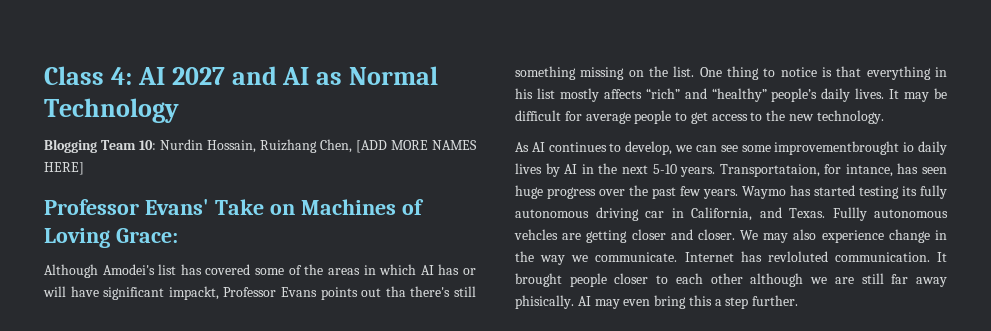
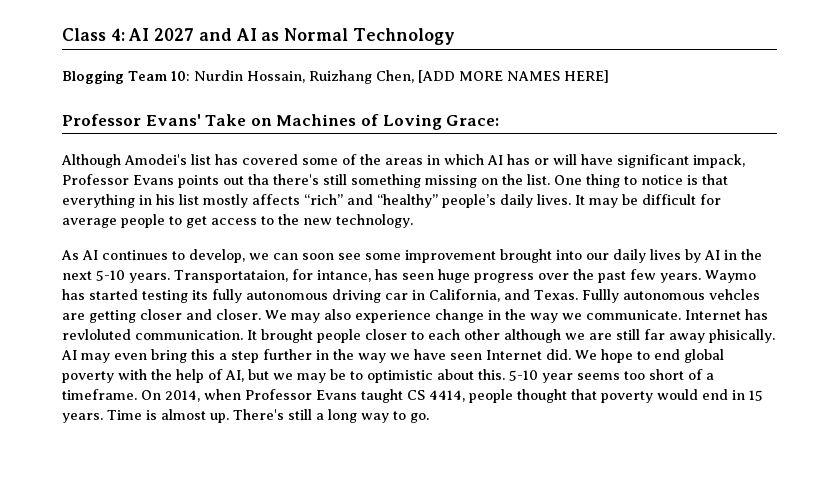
[168,286,219,300] impackt, -> [693,154,745,168] impack,
(717, 148) none -> [302,253,334,260] soon
[774,141,915,155] improvementbrought io -> [405,249,609,263] improvement brought into our
[752,295,799,306] further. -> [263,349,724,363] [62,369,714,383] [62,389,763,403] [62,409,429,423] further in the way we have seen Internet did. We hope to end global poverty with the help of AI, but we may be to optimistic about this. 5-10 year seems too short of a timeframe. On 2014, when Professor Evans taught CS 4414, people thought that poverty would end in 15 years. Time is almost up. There's still a long way to go.

